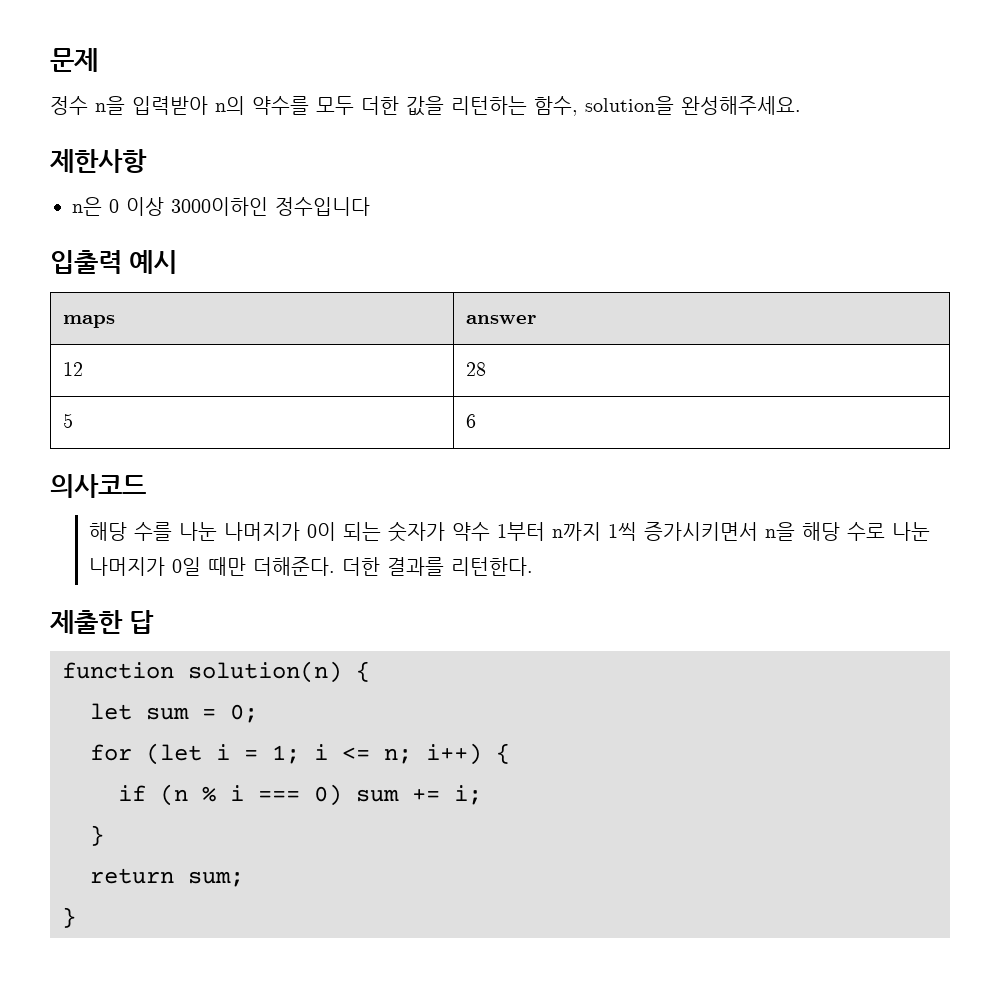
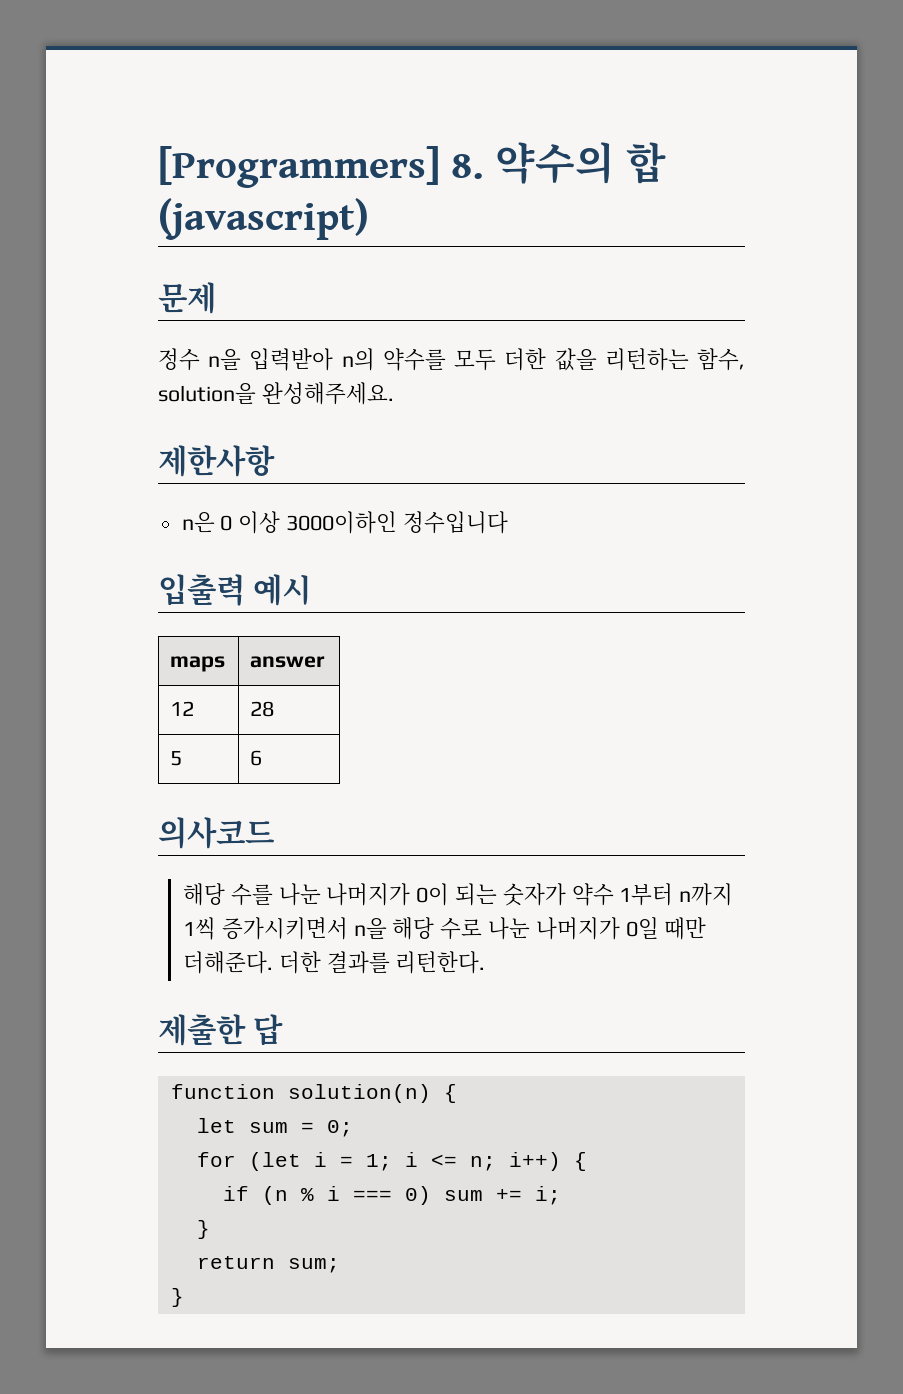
(50, 60) none -> [158,142,667,188] [158,198,369,240] [Programmers] 8. 약수의 합 (javascript) //

